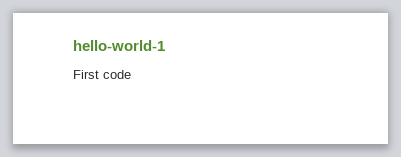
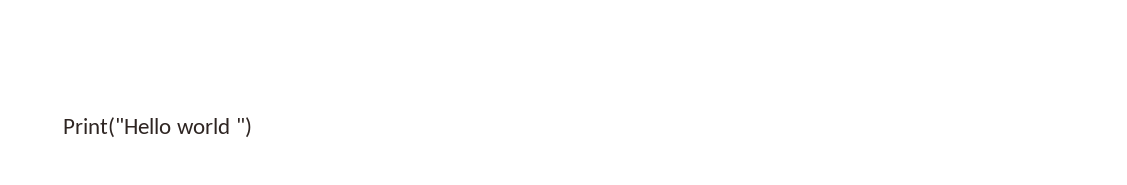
[73,40,165,51] [73,70,131,79] hello-world-1 // First code -> [63,117,253,138] Print("Hello world ")

